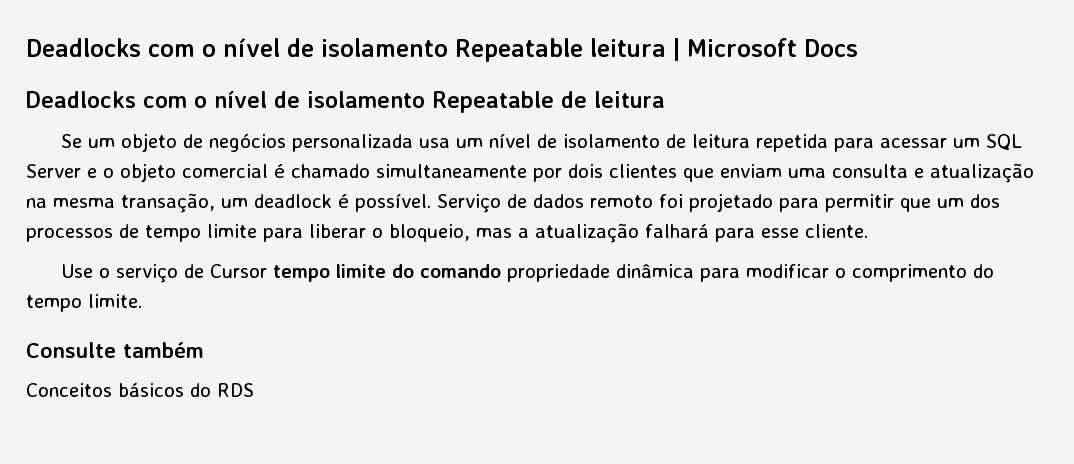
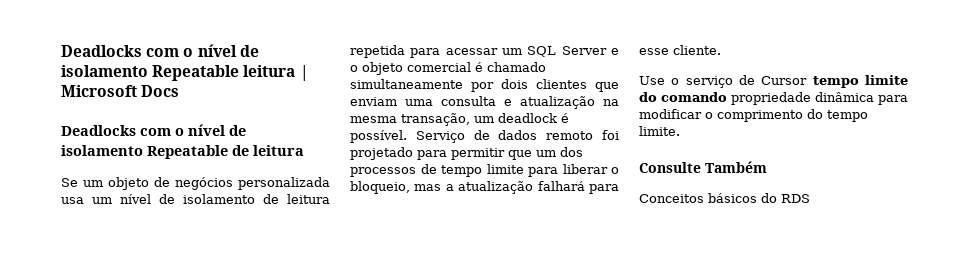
[123,342,204,358] também -> [705,161,767,173] Também

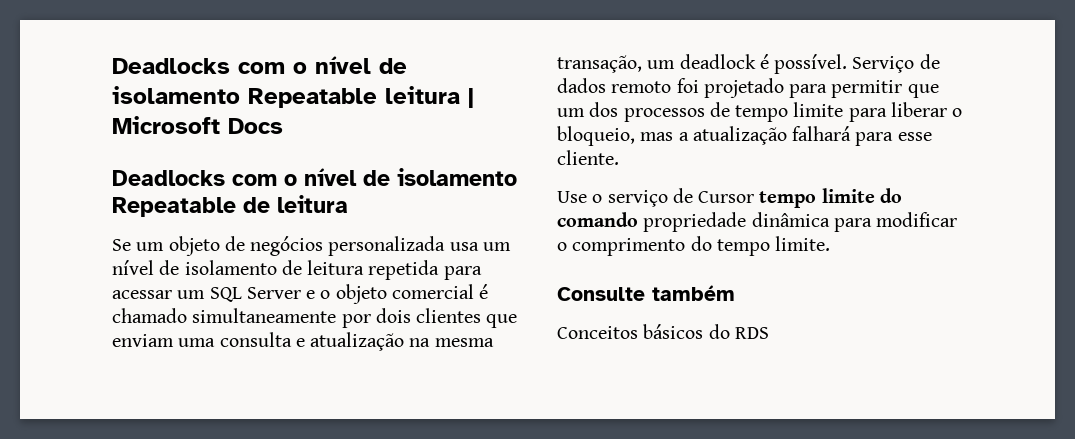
[705,161,767,173] Também -> [652,285,735,301] também

